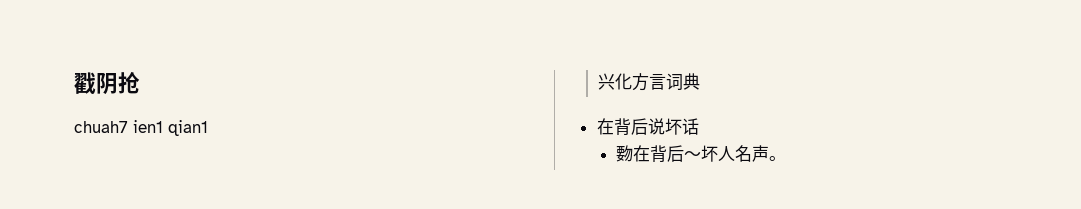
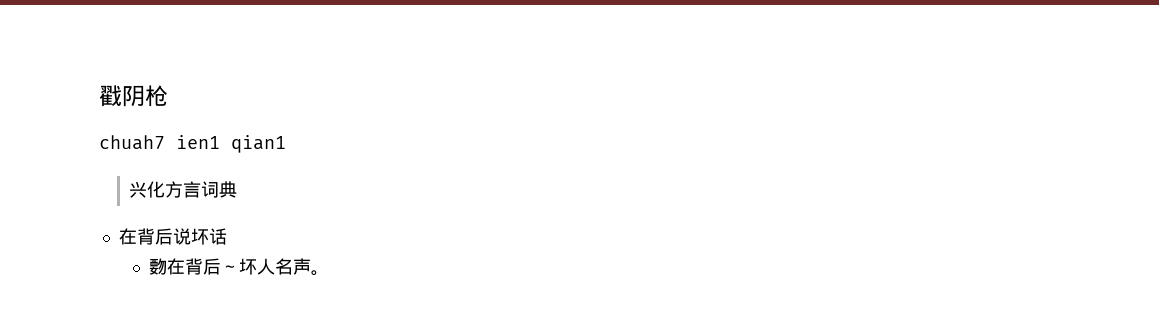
[118,71,140,94] 抢 -> [145,85,168,107] 枪

